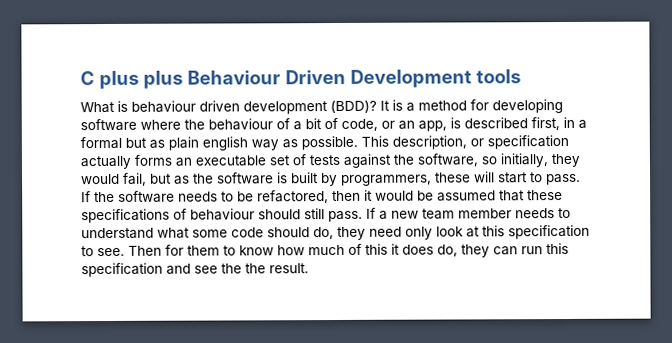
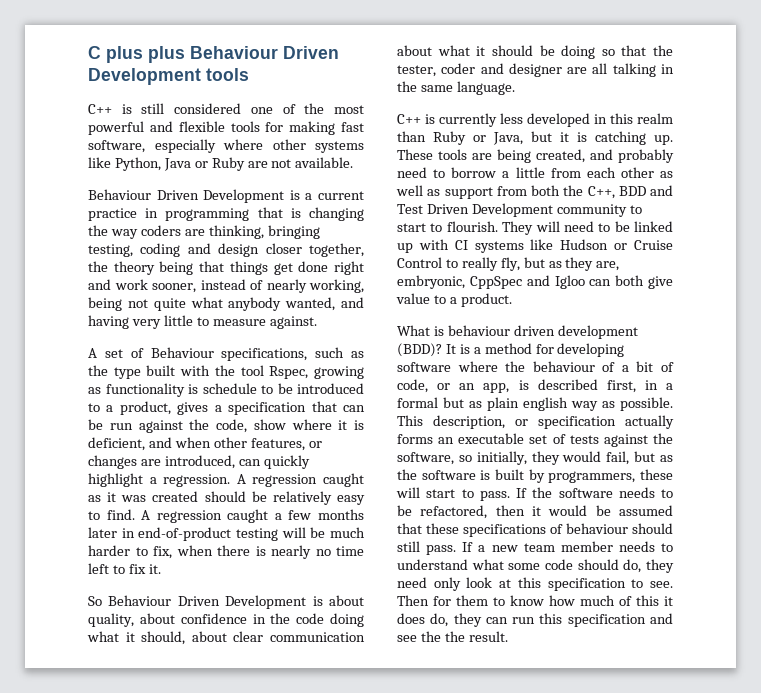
(521, 76) none -> [88,103,364,114] [88,121,364,135] [88,139,364,153] [88,157,354,171] [88,189,364,203] [88,207,364,221] [88,225,320,239] [88,243,364,257] [88,261,365,275] [88,279,364,293] [88,297,364,311] [88,315,317,329] [88,347,364,361] [88,365,365,379] [88,383,364,397] [88,401,366,415] [88,419,364,433] [88,437,322,451] [88,455,310,469] [88,473,364,487] [88,491,365,505] [88,509,365,523] [88,527,365,541] [88,545,364,559] [88,563,161,574] [88,595,364,609] [88,613,364,627] [87,631,365,645] [397,45,673,59] [397,63,674,77] [397,81,515,95] [397,113,673,127] [397,131,673,145] [397,149,674,163] [397,167,673,178] [396,185,673,199] [397,203,642,217] [397,221,673,235] [397,239,673,253] [397,257,620,271] [397,275,673,289] [396,293,512,307] // C++ is still considered one of the most powerful and flexible tools for making fast software, especially where other systems like Python, Java or Ruby are not available. // Behaviour Driven Development is a current practice in programming that is changing the way coders are thinking, bringing testing, coding and design closer together, the theory being that things get done right and work sooner, instead of nearly working, being not quite what anybody wanted, and having very little to measure against. // A set of Behaviour specifications, such as the type built with the tool Rspec, growing as functionality is schedule to be introduced to a product, gives a specification that can be run against the code, show where it is deficient, and when other features, or changes are introduced, can quickly highlight a regression. A regression caught as it was created should be relatively easy to find. A regression caught a few months later in end-of-product testing will be much harder to fix, when there is nearly no time left to fix it. // So Behaviour Driven Development is about quality, about confidence in the code doing what it should, about clear communication about what it should be doing so that the tester, coder and designer are all talking in the same language. // C++ is currently less developed in this realm than Ruby or Java, but it is catching up. These tools are being created, and probably need to borrow a little from each other as well as support from both the C++, BDD and Test Driven Development community to start to flourish. They will need to be linked up with CI systems like Hudson or Cruise Control to really fly, but as they are, embryonic, CppSpec and Igloo can both give value to a product.

